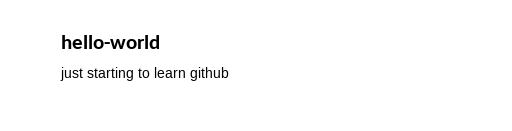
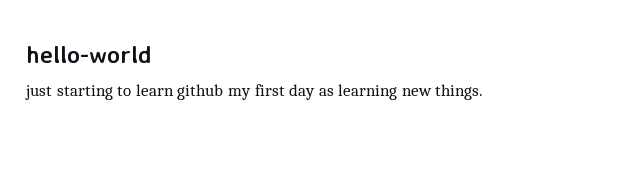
(229, 74) none -> [227,84,484,100] my first day as learning new things.

